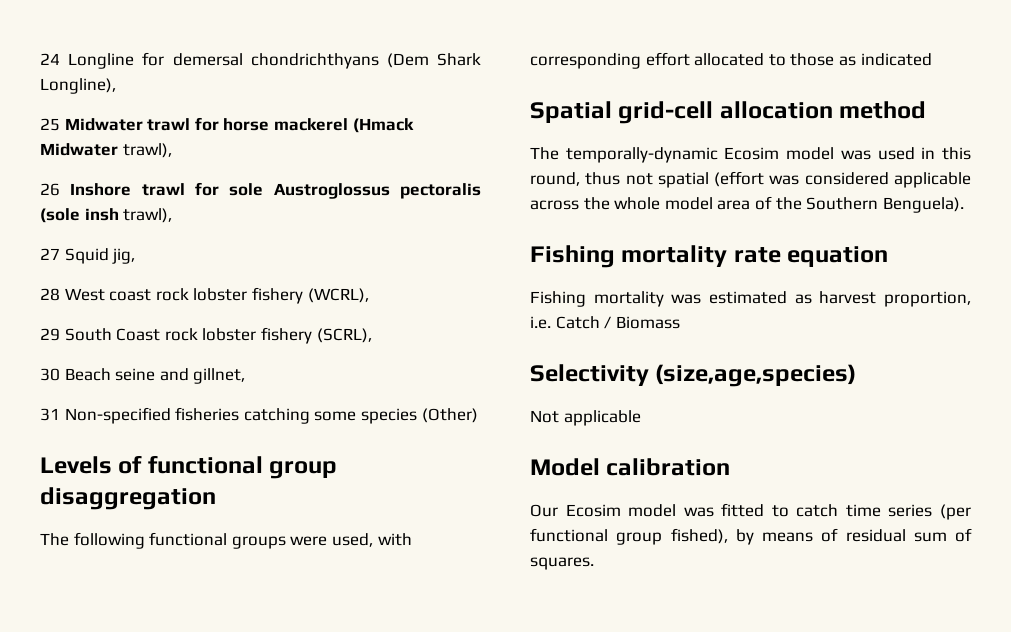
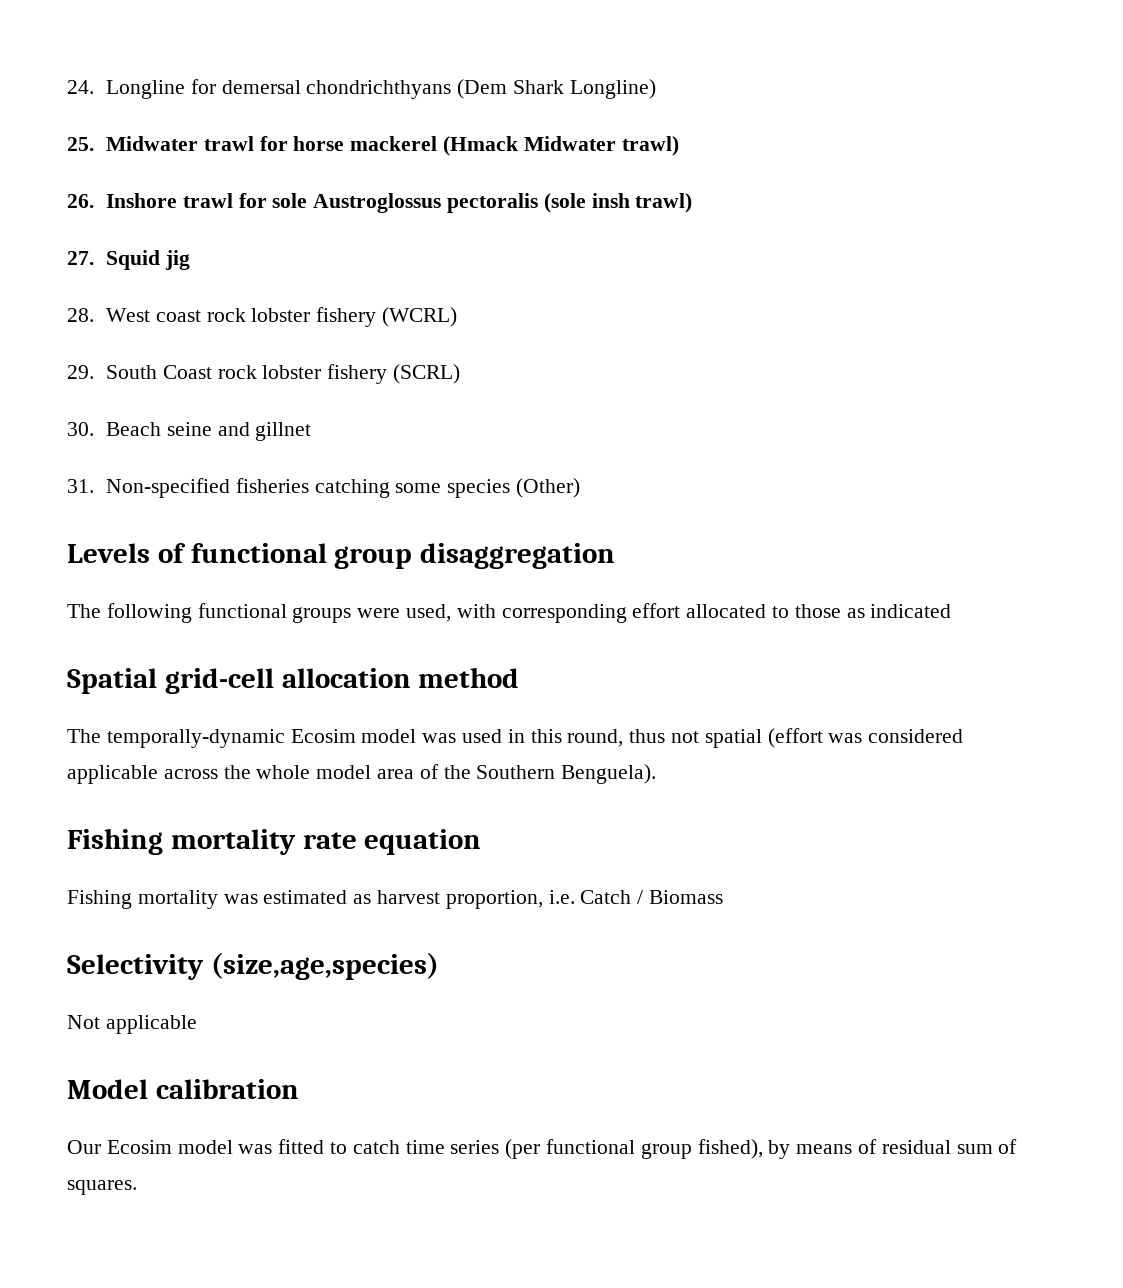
[40,53,60,65] 24 -> [67,80,94,94] 24.
[40,78,116,94] [40,118,60,131] Longline), // 25 -> [569,79,656,99] [67,137,94,151] Longline) // 25.
[122,143,172,158] [40,183,60,196] trawl), // 26 -> [621,136,679,156] [67,194,94,208] trawl) // 26.
[123,208,173,223] [40,248,136,264] [40,288,60,301] trawl), // 27 Squid jig, // 28 -> [635,193,693,213] [67,250,190,270] [67,308,94,322] trawl) // 27. Squid jig // 28.
[307,288,369,303] [40,328,60,341] (WCRL), // 29 -> [382,307,458,327] [67,365,94,379] (WCRL) // 29.
[316,328,372,343] [40,368,60,381] (SCRL), // 30 -> [393,364,461,384] [67,422,94,436] (SCRL) // 30.
[193,368,246,384] [40,408,60,421] gillnet, // 31 -> [255,422,312,441] [67,479,94,493] gillnet // 31.

